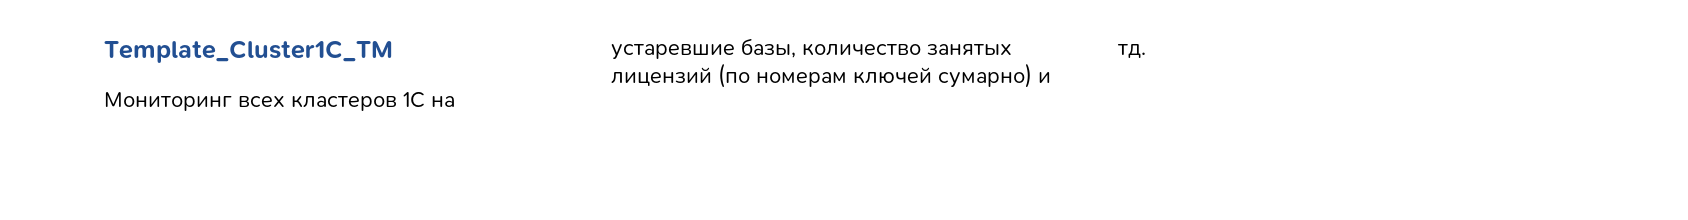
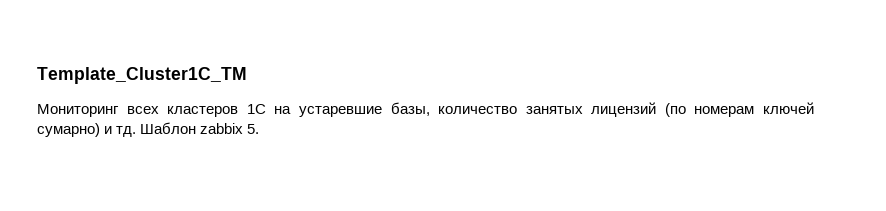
(1146, 51) none -> [140,122,260,134] Шаблон zabbix 5.

